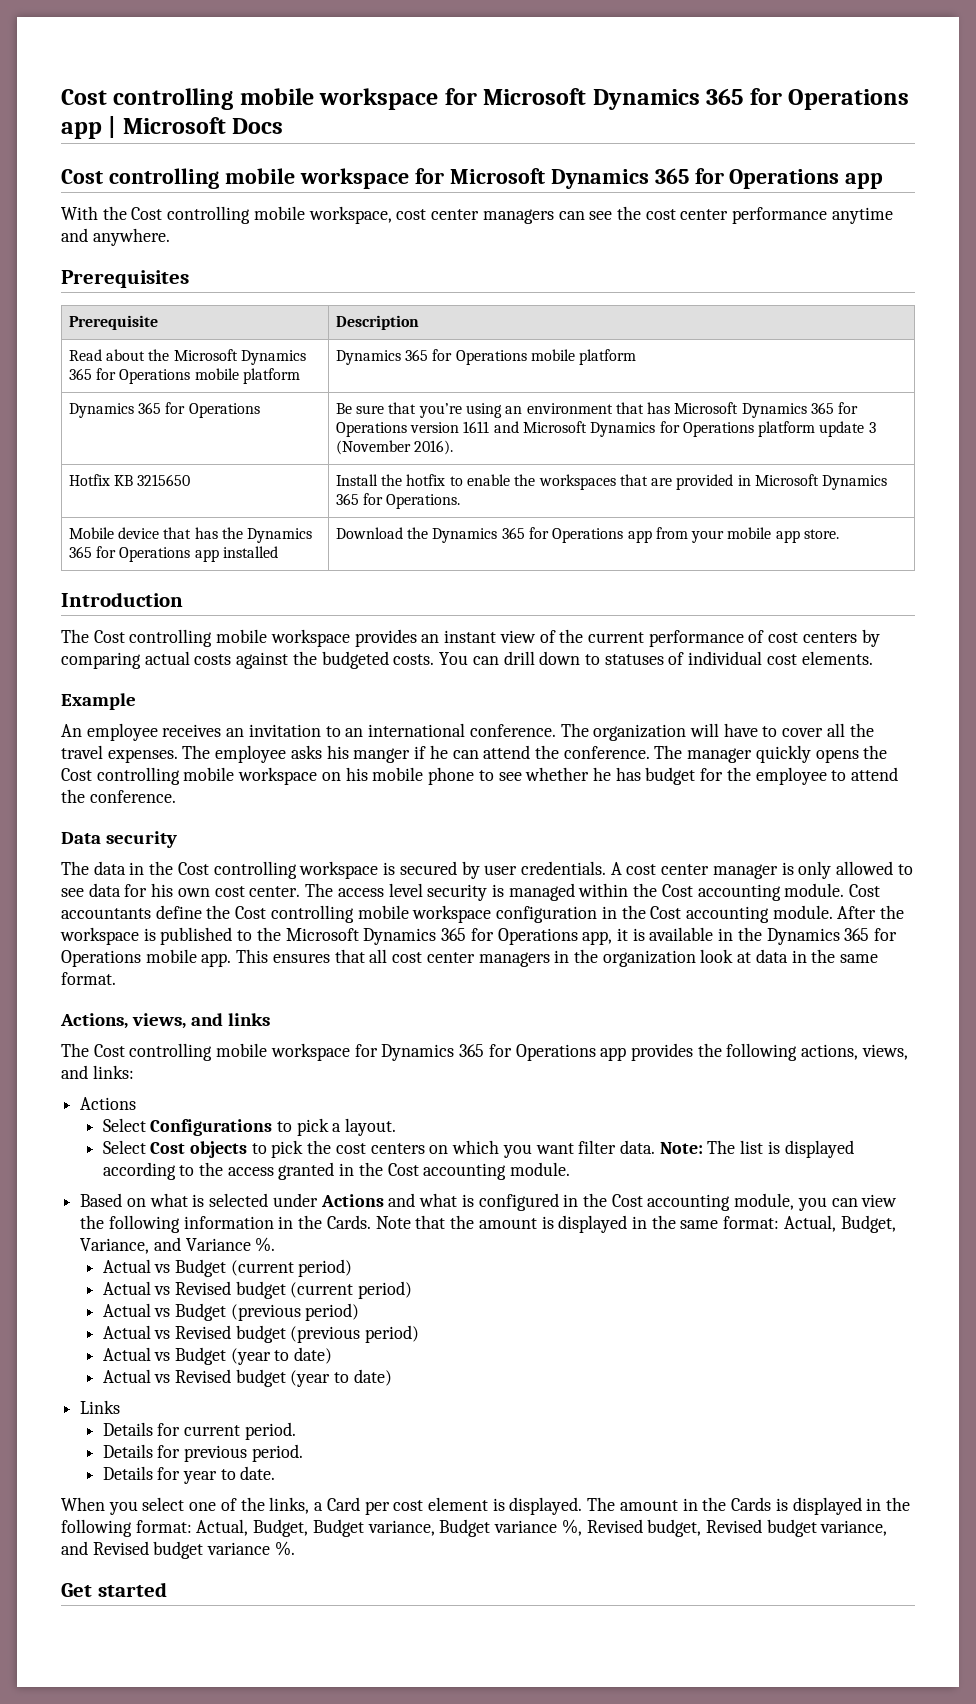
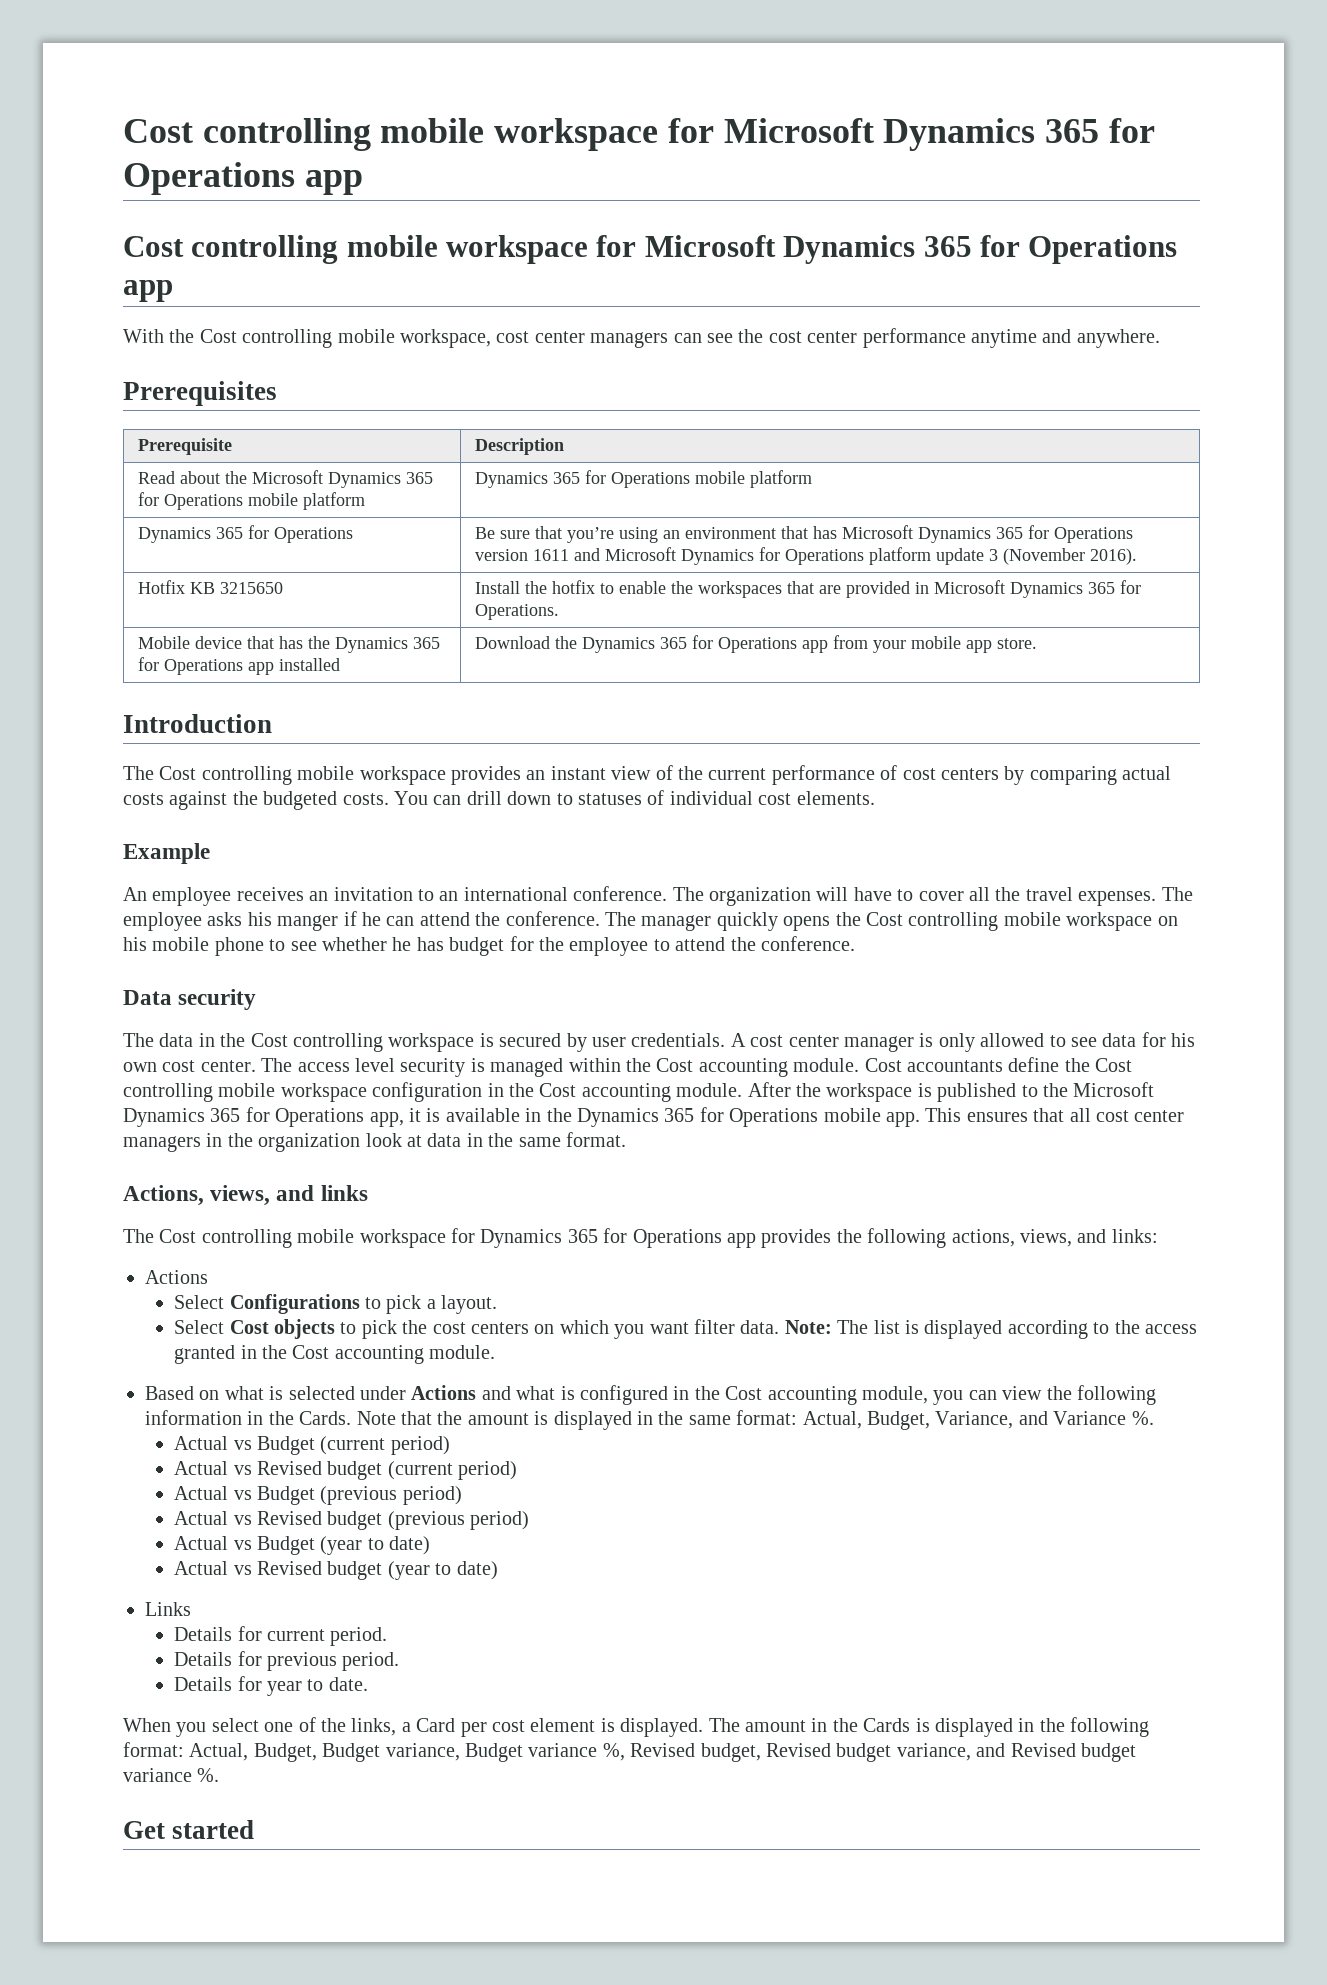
[108,116,284,138] | Microsoft Docs -> (363, 182) none

